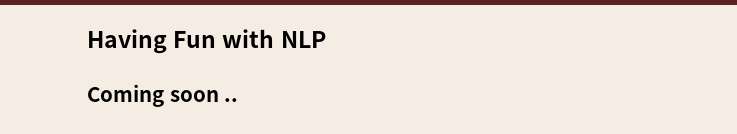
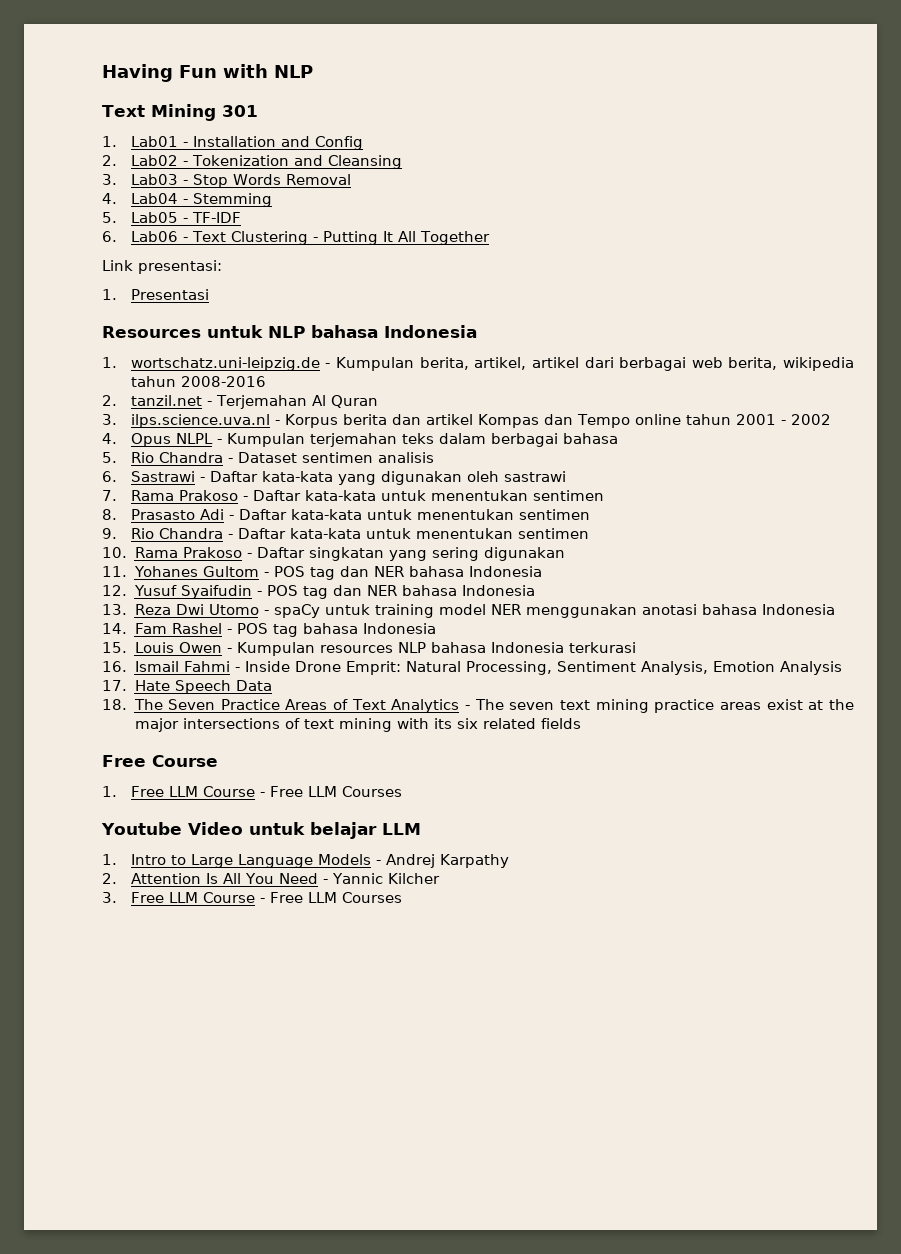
[87,84,239,107] Coming soon .. -> [102,104,258,121] [102,136,363,150] [102,155,402,169] [102,174,351,188] [102,193,272,207] [102,212,241,223] [102,231,490,245] [102,260,222,274] [102,289,209,300] [102,325,477,338] [102,357,854,371] [130,376,266,387] [102,395,378,409] [102,414,831,428] [102,433,618,447] [102,452,434,463] [102,471,566,485] [102,490,604,501] [102,509,590,520] [102,528,589,539] [102,547,565,561] [102,566,543,580] [102,585,536,599] [102,604,835,618] [102,623,437,637] [102,642,636,656] [102,661,843,675] [102,680,272,694] [102,699,854,713] [134,718,581,732] [102,755,218,767] [102,786,402,797] [101,822,421,839] [102,854,509,868] [102,873,440,884] [102,892,402,903] Text Mining 301 // 1. Lab01 - Installation and Config // 2. Lab02 - Tokenization and Cleansing // 3. Lab03 - Stop Words Removal // 4. Lab04 - Stemming // 5. Lab05 - TF-IDF // 6. Lab06 - Text Clustering - Putting It All Together // Link presentasi: // 1. Presentasi // Resources untuk NLP bahasa Indonesia // 1. wortschatz.uni-leipzig.de - Kumpulan berita, artikel, artikel dari berbagai web berita, wikipedia tahun 2008-2016 // 2. tanzil.net - Terjemahan Al Quran // 3. ilps.science.uva.nl - Korpus berita dan artikel Kompas dan Tempo online tahun 2001 - 2002 // 4. Opus NLPL - Kumpulan terjemahan teks dalam berbagai bahasa // 5. Rio Chandra - Dataset sentimen analisis // 6. Sastrawi - Daftar kata-kata yang digunakan oleh sastrawi // 7. Rama Prakoso - Daftar kata-kata untuk menentukan sentimen // 8. Prasasto Adi - Daftar kata-kata untuk menentukan sentimen // 9. Rio Chandra - Daftar kata-kata untuk menentukan sentimen // 10. Rama Prakoso - Daftar singkatan yang sering digunakan // 11. Yohanes Gultom - POS tag dan NER bahasa Indonesia // 12. Yusuf Syaifudin - POS tag dan NER bahasa Indonesia // 13. Reza Dwi Utomo - spaCy untuk training model NER menggunakan anotasi bahasa Indonesia // 14. Fam Rashel - POS tag bahasa Indonesia // 15. Louis Owen - Kumpulan resources NLP bahasa Indonesia terkurasi // 16. Ismail Fahmi - Inside Drone Emprit: Natural Processing, Sentiment Analysis, Emotion Analysis // 17. Hate Speech Data // 18. The Seven Practice Areas of Text Analytics - The seven text mining practice areas exist at the major intersections of text mining with its six related fields // Free Course // 1. Free LLM Course - Free LLM Courses // Youtube Video untuk belajar LLM // 1. Intro to Large Language Models - Andrej Karpathy // 2. Attention Is All You Need - Yannic Kilcher // 3. Free LLM Course - Free LLM Courses

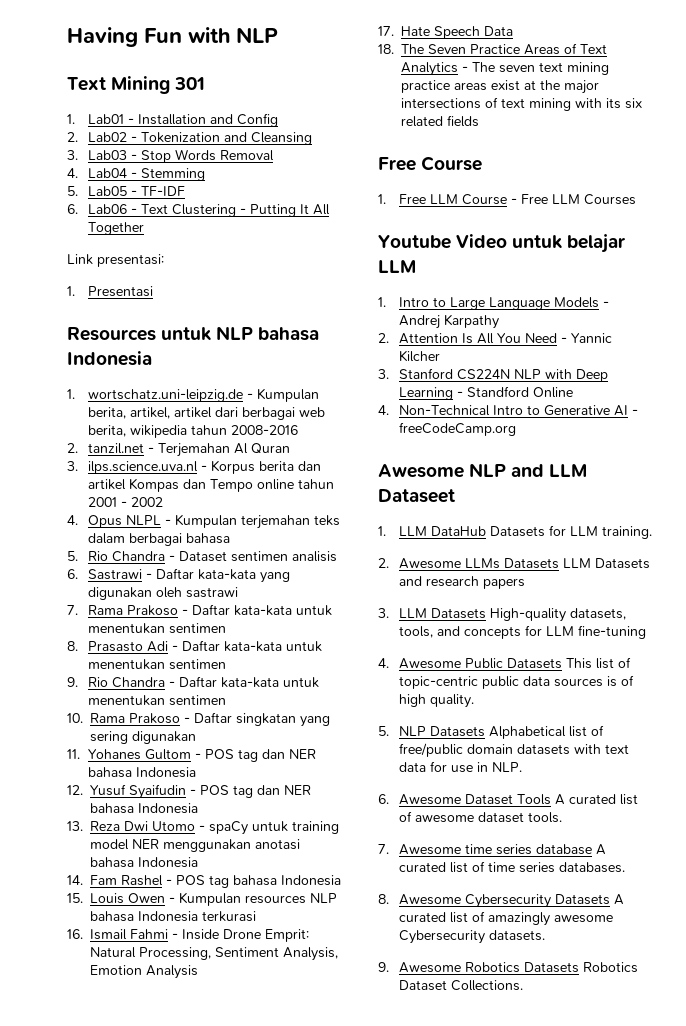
[130,892,402,903] Free LLM Course - Free LLM Courses -> [399,368,609,382] [399,386,574,400] [378,405,639,416] [399,422,517,436] [378,463,588,478] [378,489,455,503] [378,525,653,539] [378,558,651,569] [399,576,526,589] [378,608,627,622] [399,625,647,639] [378,657,632,669] [399,675,635,689] [399,694,475,708] [378,725,605,739] [399,743,630,757] [399,761,523,773] [378,794,639,805] [399,811,563,823] [378,844,607,855] [399,861,626,873] [378,894,625,908] [399,911,614,926] [399,930,546,944] [378,962,639,973] [399,980,524,991] Stanford CS224N NLP with Deep Learning - Standford Online // 4. Non-Technical Intro to Generative AI - freeCodeCamp.org // Awesome NLP and LLM Dataseet // 1. LLM DataHub Datasets for LLM training. // 2. Awesome LLMs Datasets LLM Datasets and research papers // 3. LLM Datasets High-quality datasets, tools, and concepts for LLM fine-tuning // 4. Awesome Public Datasets This list of topic-centric public data sources is of high quality. // 5. NLP Datasets Alphabetical list of free/public domain datasets with text data for use in NLP. // 6. Awesome Dataset Tools A curated list of awesome dataset tools. // 7. Awesome time series database A curated list of time series databases. // 8. Awesome Cybersecurity Datasets A curated list of amazingly awesome Cybersecurity datasets. // 9. Awesome Robotics Datasets Robotics Dataset Collections.

